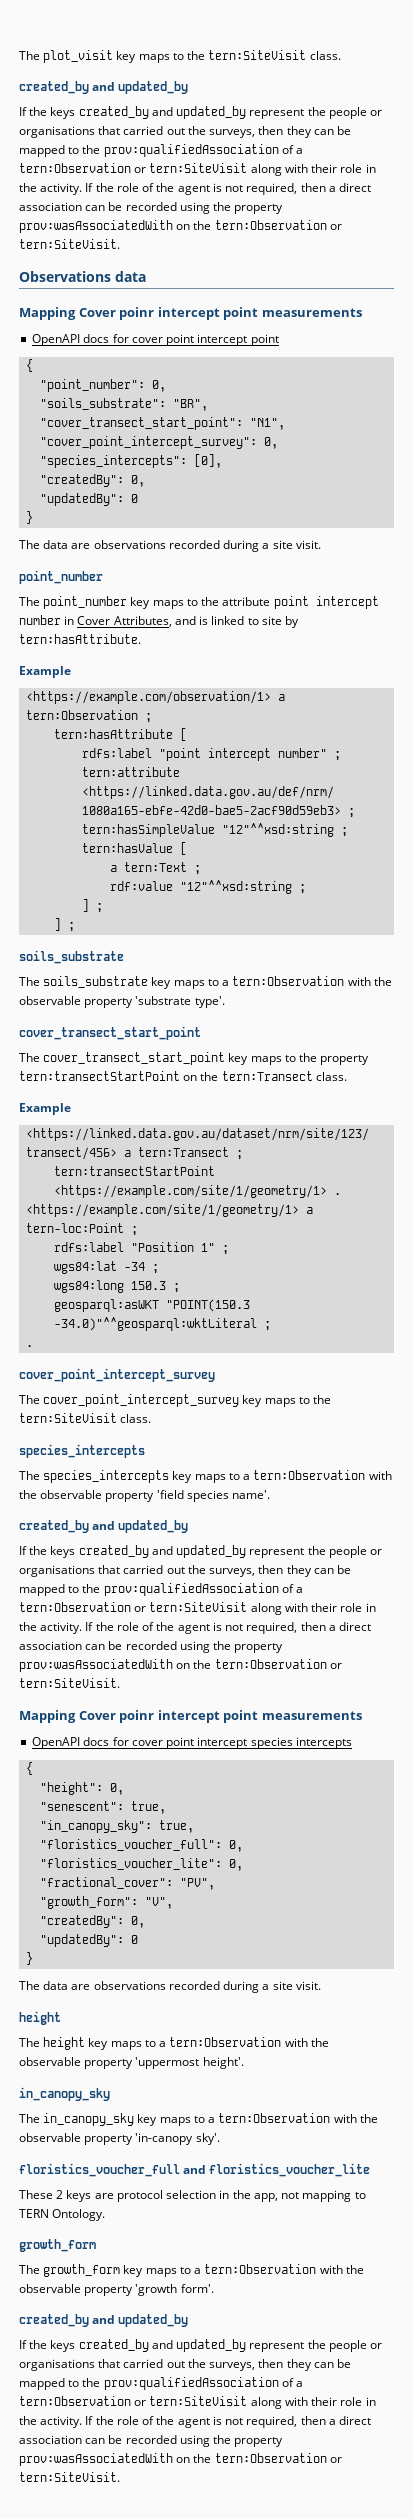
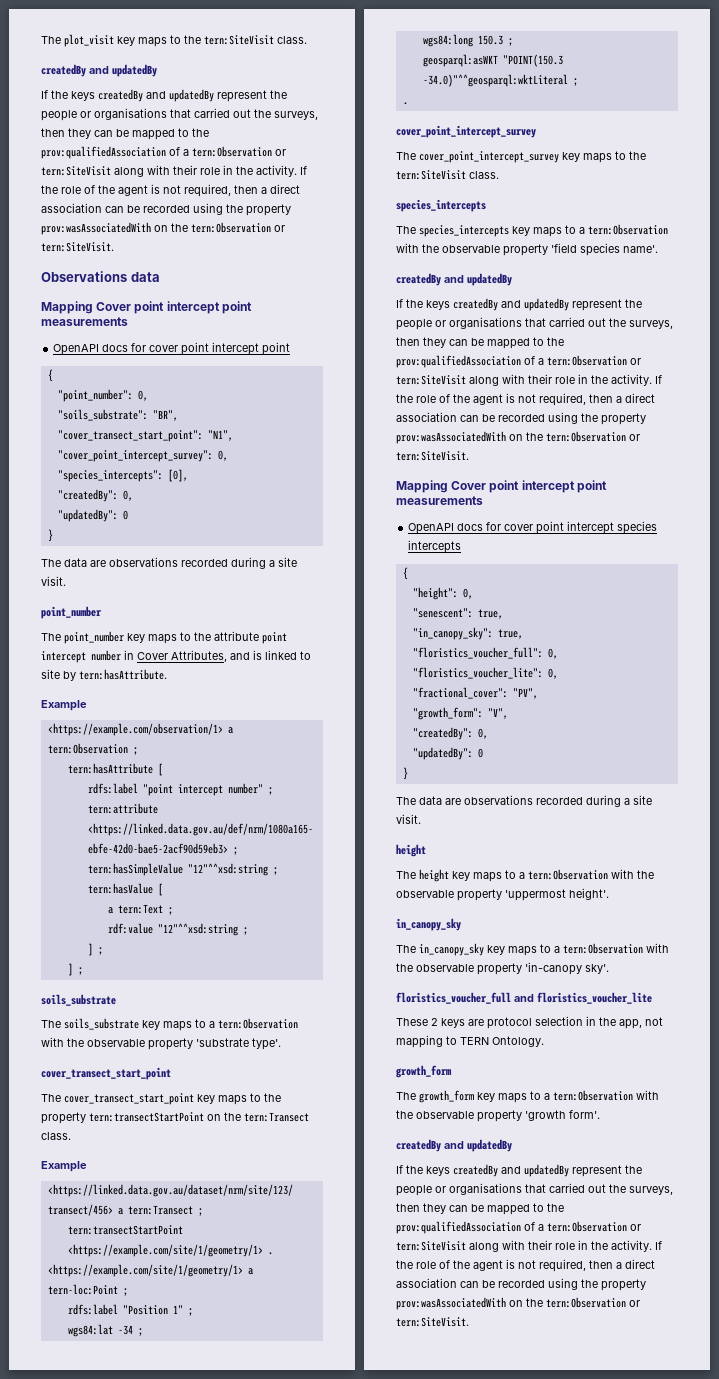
[19,81,189,94] [19,106,247,119] created_by and updated_by // If the keys created_by and updated_by -> [41,64,157,77] [41,89,214,102] createdBy and updatedBy // If the keys createdBy and updatedBy
[119,307,155,320] poinr -> [134,301,165,314] point
[19,1520,189,1533] [19,1545,247,1558] created_by and updated_by // If the keys created_by and updated_by -> [396,273,512,286] [396,298,569,311] createdBy and updatedBy // If the keys createdBy and updatedBy
[119,1710,155,1723] poinr -> [489,480,520,493] point
[19,2314,189,2327] [19,2339,247,2352] created_by and updated_by // If the keys created_by and updated_by -> [396,1139,512,1152] [396,1164,569,1177] createdBy and updatedBy // If the keys createdBy and updatedBy

